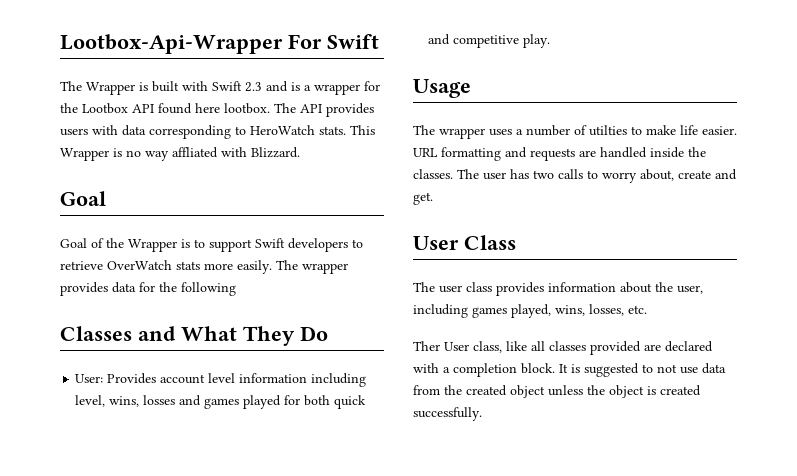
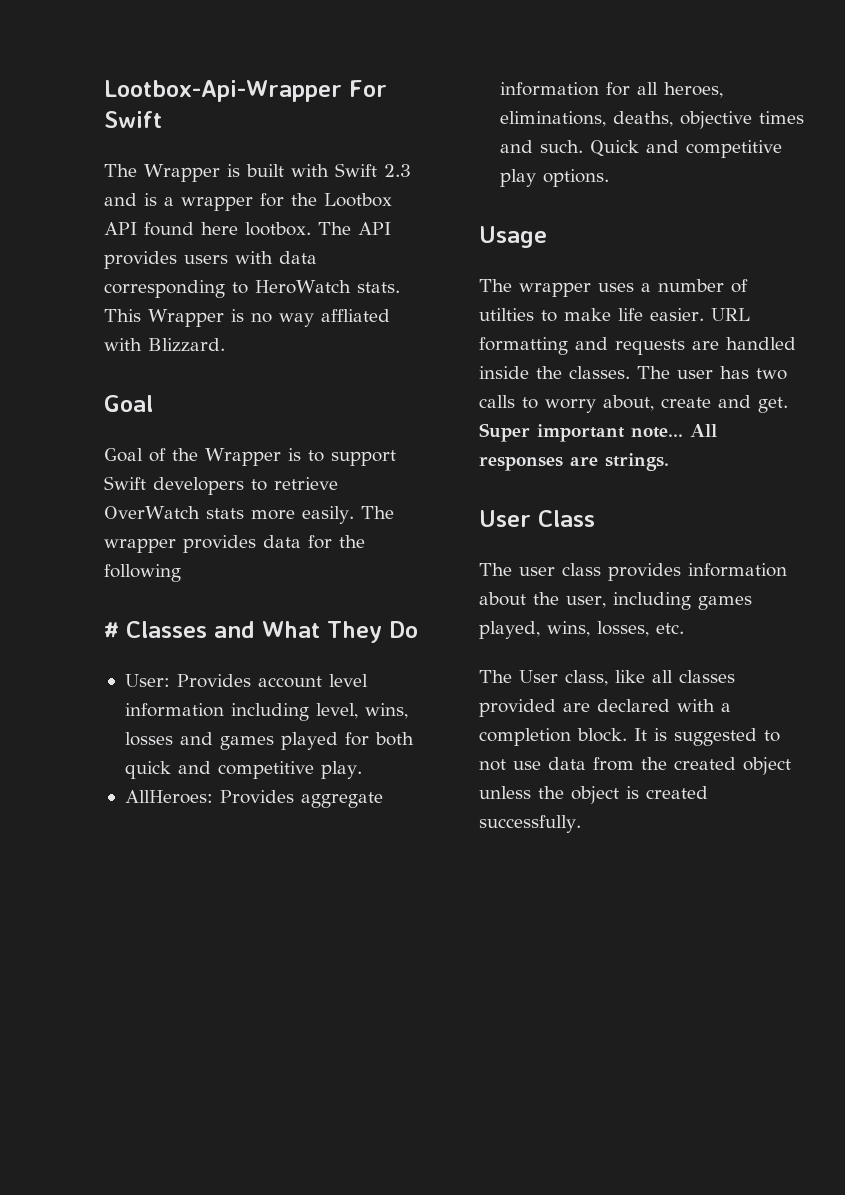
(236, 289) none -> [104,622,119,638] #
(551, 41) none -> [124,790,383,808] [499,82,723,98] [499,111,804,129] [499,140,782,158] [499,169,609,187] // AllHeroes: Provides aggregate information for all heroes, eliminations, deaths, objective times and such. Quick and competitive play options.
(433, 198) none -> [479,423,717,442] [479,453,669,471] Super important note... All responses are strings.
[413,341,440,351] Ther -> [479,670,512,683] The

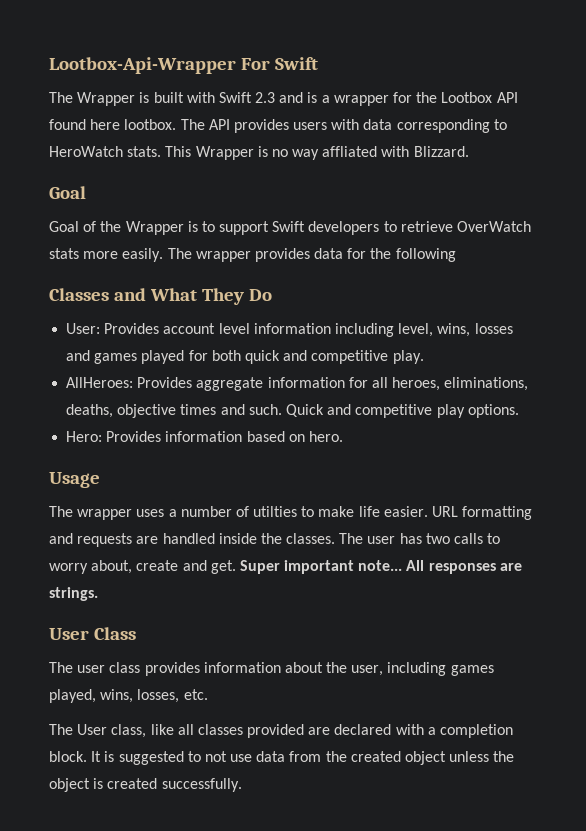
[104,622,119,638] # -> (456, 255) none
(609, 178) none -> [66,431,343,442] // Hero: Provides information based on hero.

